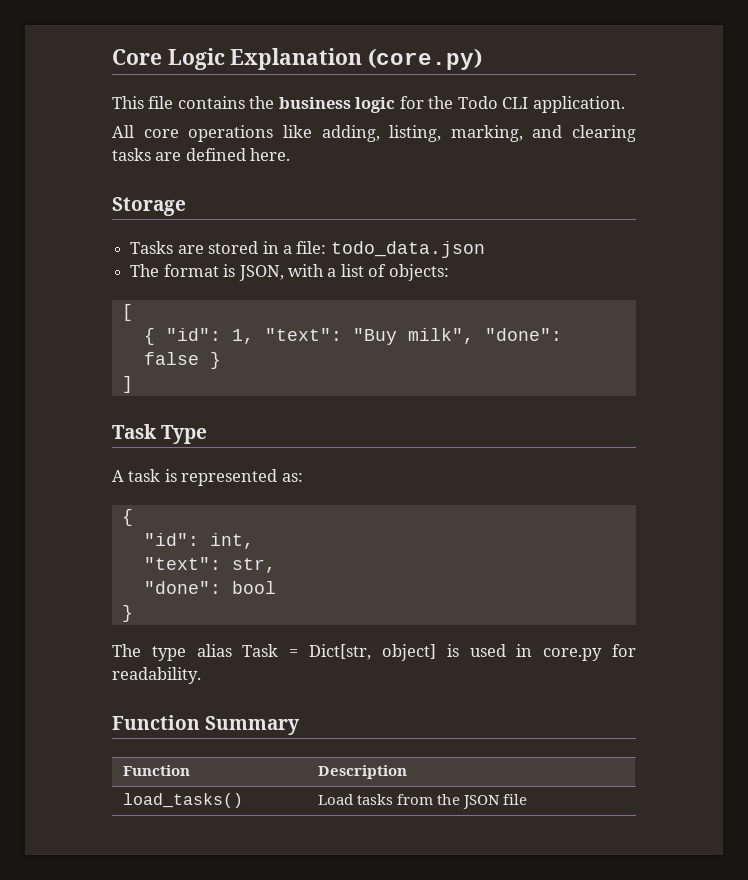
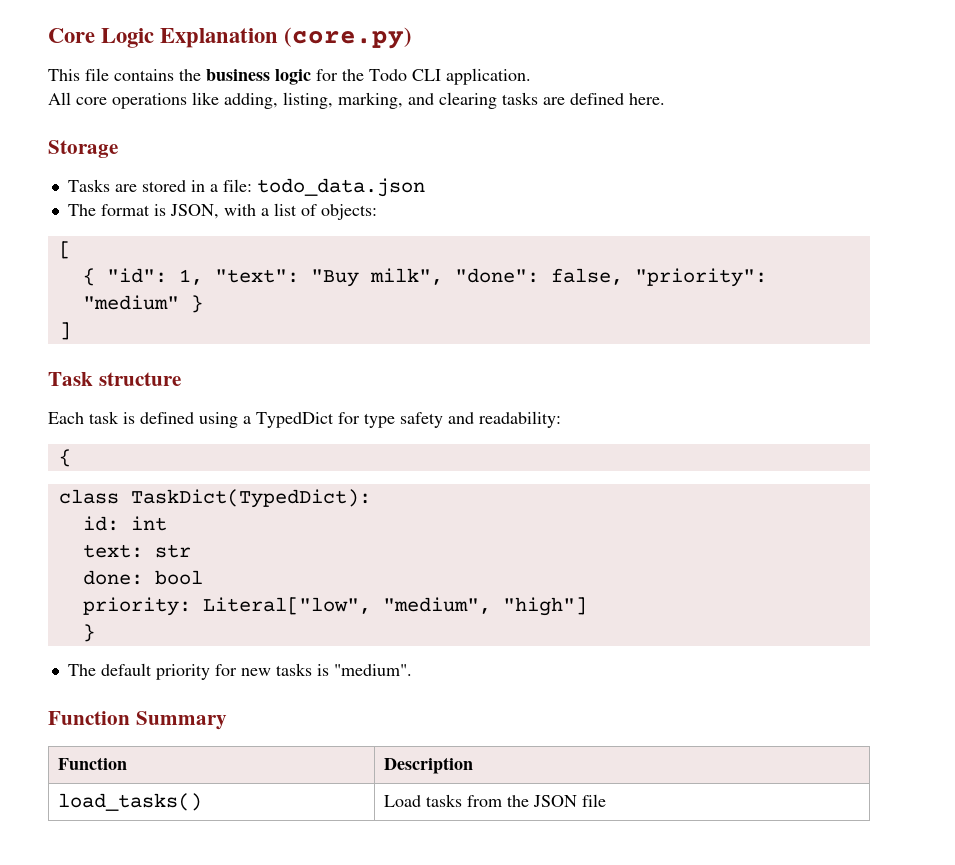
[143,352,199,365] false -> [550,268,767,287] [82,295,179,310] false, "priority": "medium"
[161,425,208,444] [112,469,303,486] [121,509,133,526] [143,533,254,549] [143,557,276,573] [143,581,276,594] [121,605,133,622] [112,644,636,661] [112,667,201,684] Type // A task is represented as: // { // "id": int, // "text": str, // "done": bool // } // The type alias Task = Dict[str, object] is used in core.py for readability. -> [98,372,181,386] [48,411,561,428] [58,449,71,467] [58,489,371,508] [82,516,167,531] [82,544,191,558] [82,570,203,585] [82,597,587,616] [82,624,95,642] [67,663,412,680] structure // Each task is defined using a TypedDict for type safety and readability: // { // class TaskDict(TypedDict): // id: int // text: str // done: bool // priority: Literal["low", "medium", "high"] // } // The default priority for new tasks is "medium".

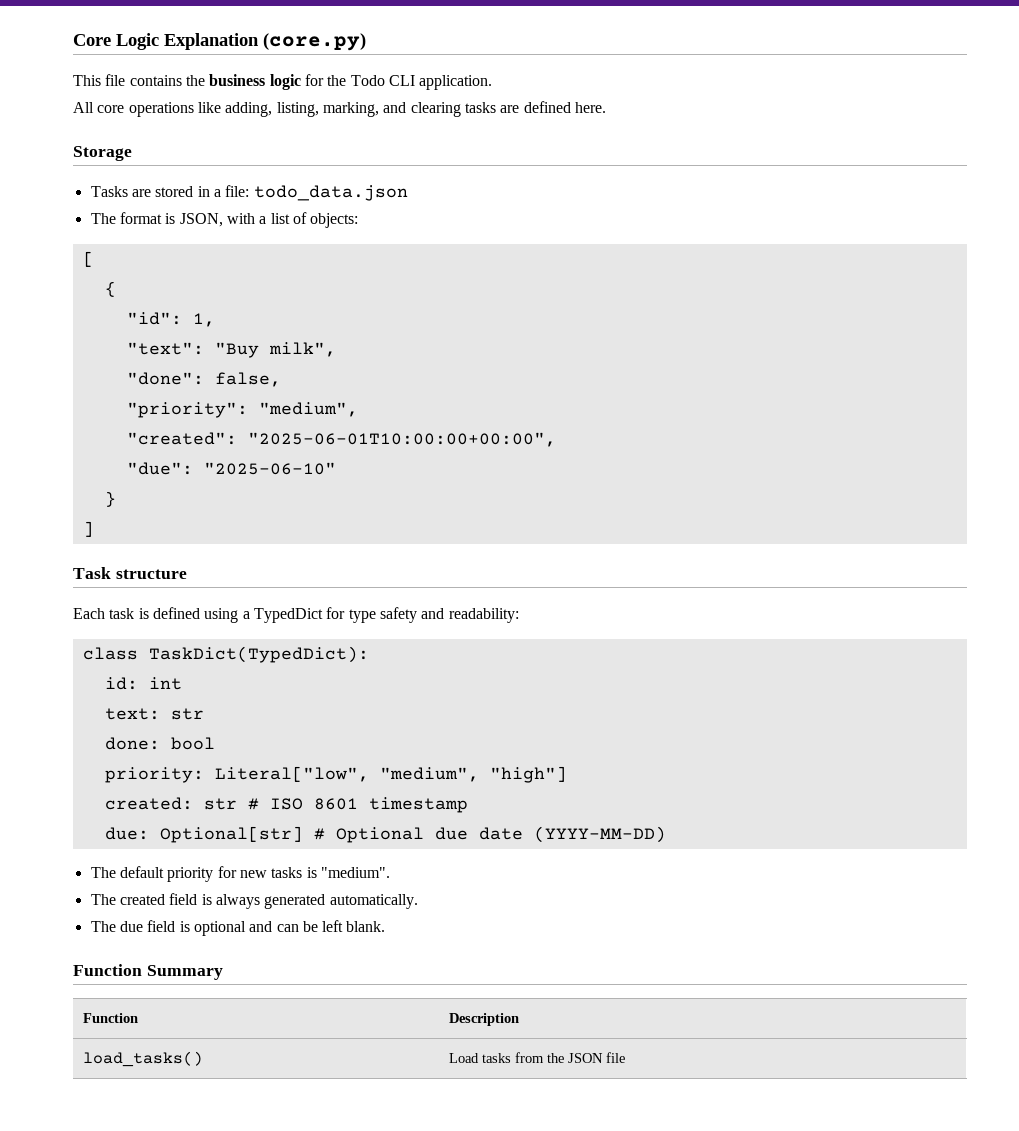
(95, 277) none -> (116, 289) //
(203, 277) none -> (215, 320) //
(443, 276) none -> (336, 349) //
[634,268,767,287] [82,295,179,310] "priority": "medium" -> [126,402,358,418] [126,432,556,447] [126,462,336,475] // "priority": "medium", // "created": "2025-06-01T10:00:00+00:00", // "due": "2025-06-10" //
[58,449,71,467] // { -> (519, 615) none
[82,624,95,642] } -> [104,797,468,813] [104,826,666,843] created: str # ISO 8601 timestamp // due: Optional[str] # Optional due date (YYYY-MM-DD)
(412, 670) none -> [90,893,418,909] [90,920,386,936] // The created field is always generated automatically. // The due field is optional and can be left blank.

